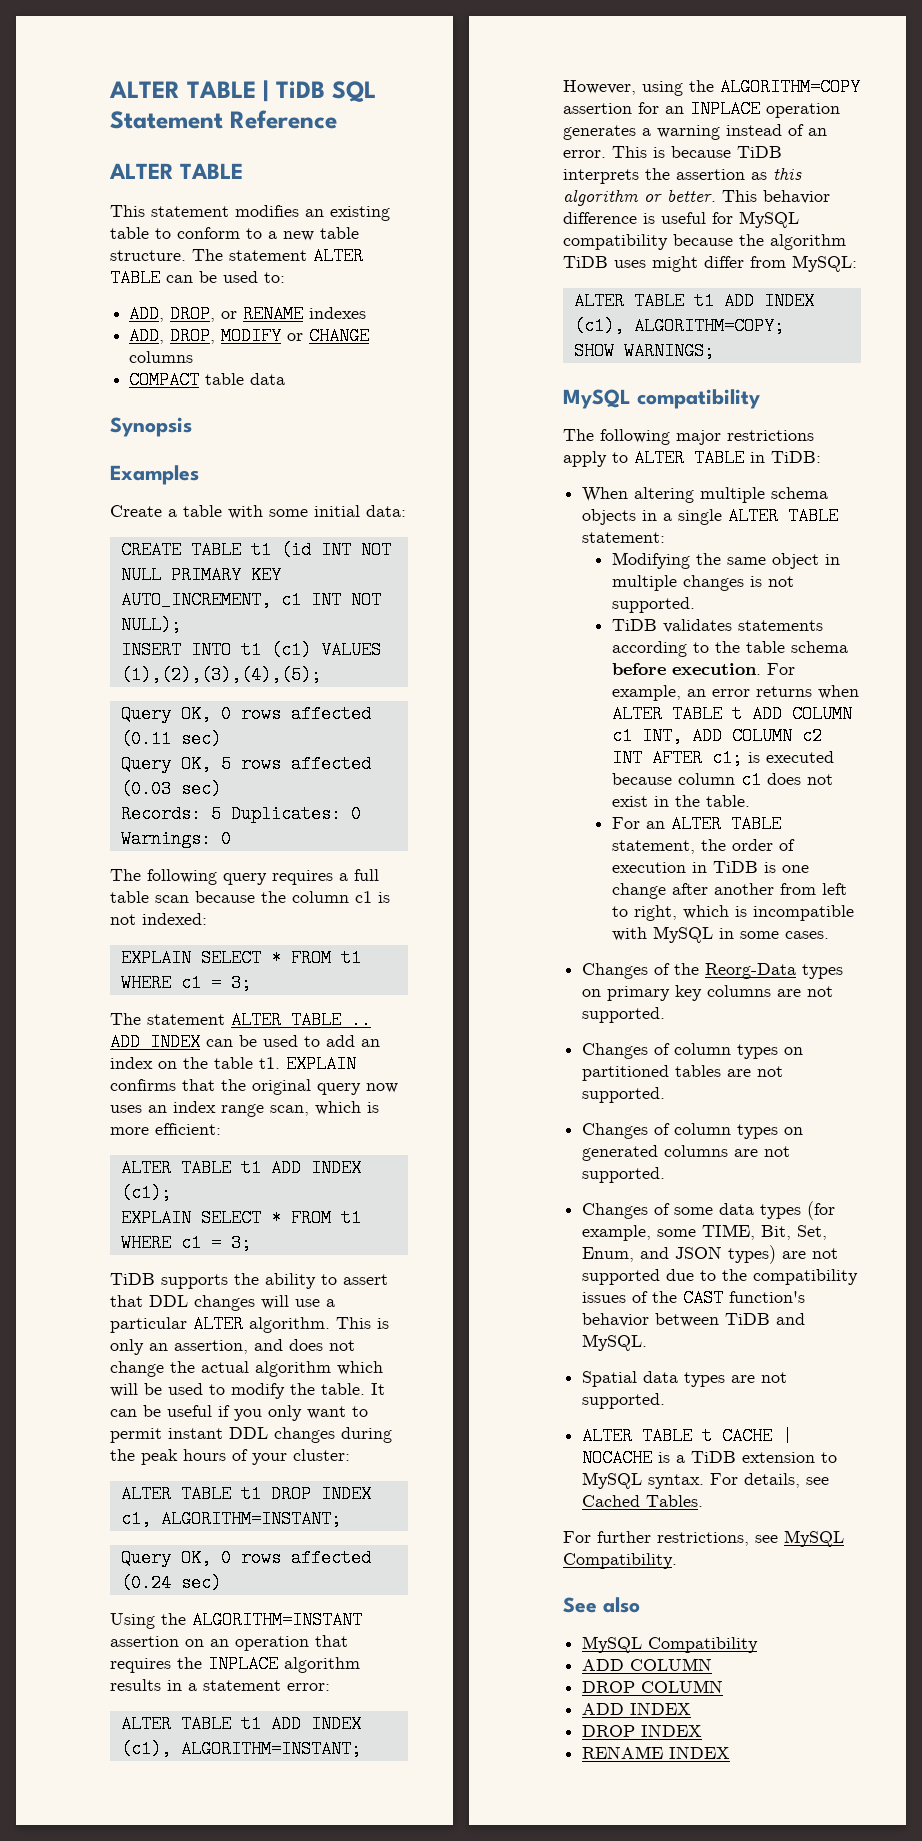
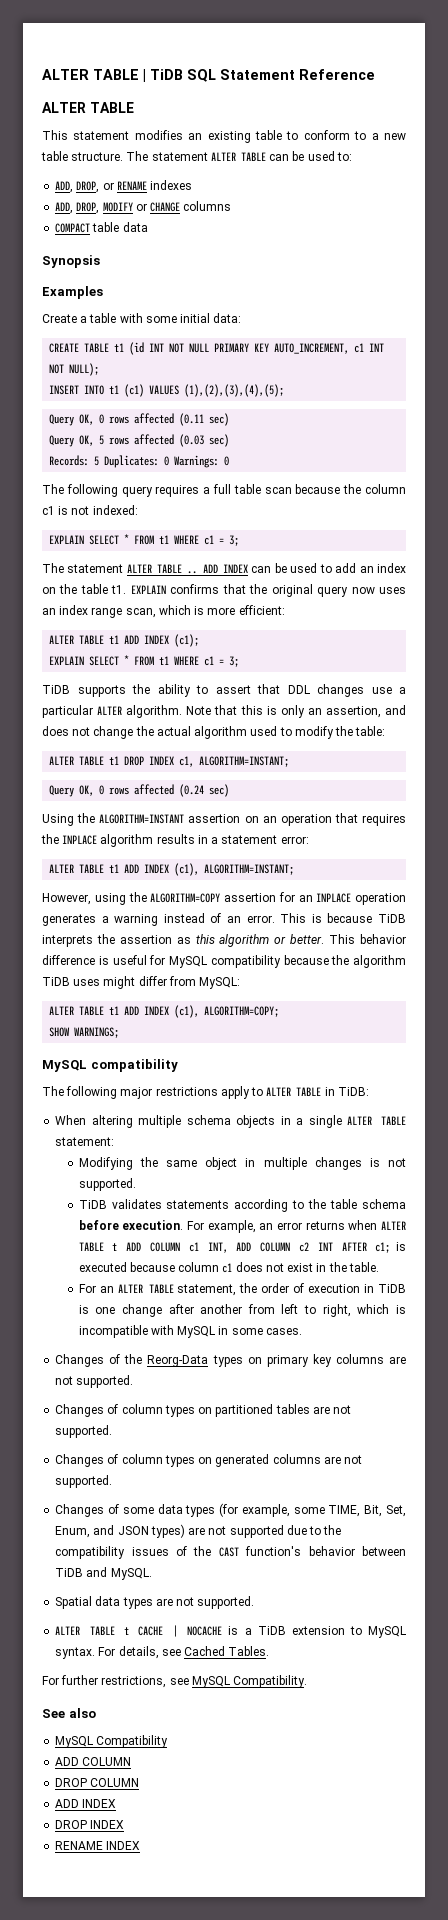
[261,1295,289,1309] will -> (364, 690) none
[336,1317,371,1329] This -> [186,705,263,715] Note that this
[337,1361,383,1375] [110,1383,162,1397] which will be -> (248, 732) none
[321,1383,385,1395] [110,1405,368,1421] [110,1427,392,1443] [110,1449,350,1465] table. It can be useful if you only want to permit instant DDL changes during the peak hours of your cluster: -> [355,726,386,736] table:

